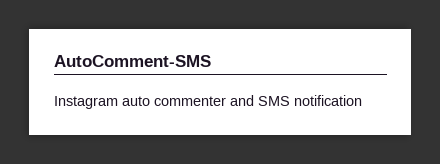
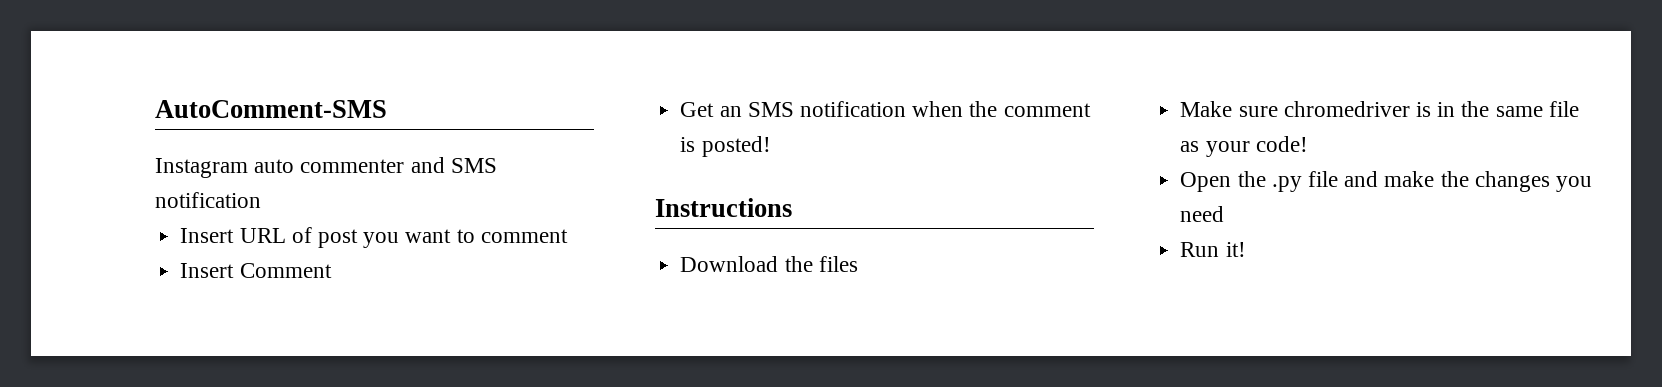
(362, 100) none -> [180,227,568,248] [180,263,332,278] [680,101,1091,117] [680,136,771,157] [655,198,792,217] [680,256,858,272] [1180,101,1579,117] [1180,136,1308,157] [1180,171,1592,192] [1180,206,1225,222] [1180,242,1246,257] // Insert URL of post you want to comment // Insert Comment // Get an SMS notification when the comment is posted! // Instructions // Download the files // Make sure chromedriver is in the same file as your code! // Open the .py file and make the changes you need // Run it!

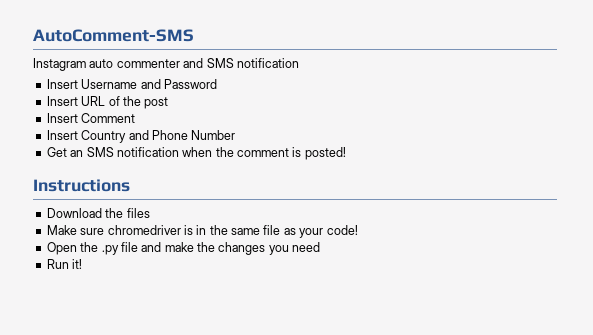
(261, 200) none -> [46,79,217,89] // Insert Username and Password
(312, 235) none -> [122,96,141,106] the
[363,229,568,248] [180,263,332,278] you want to comment // Insert Comment -> [46,113,136,123] [46,130,236,143] // Insert Comment // Insert Country and Phone Number

